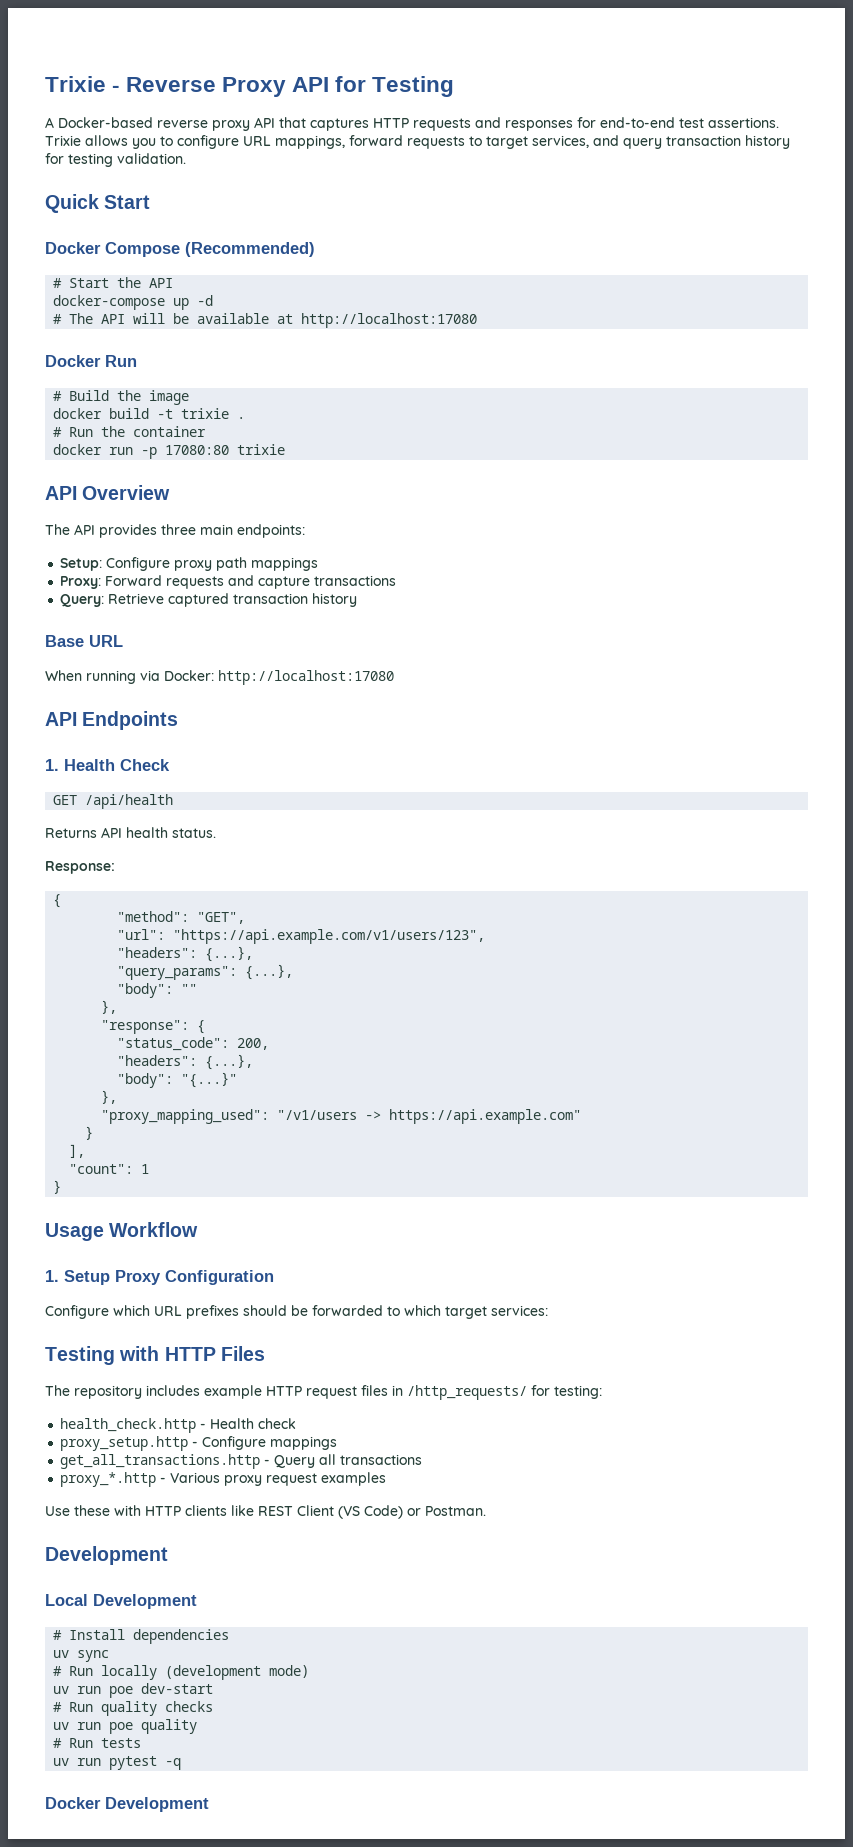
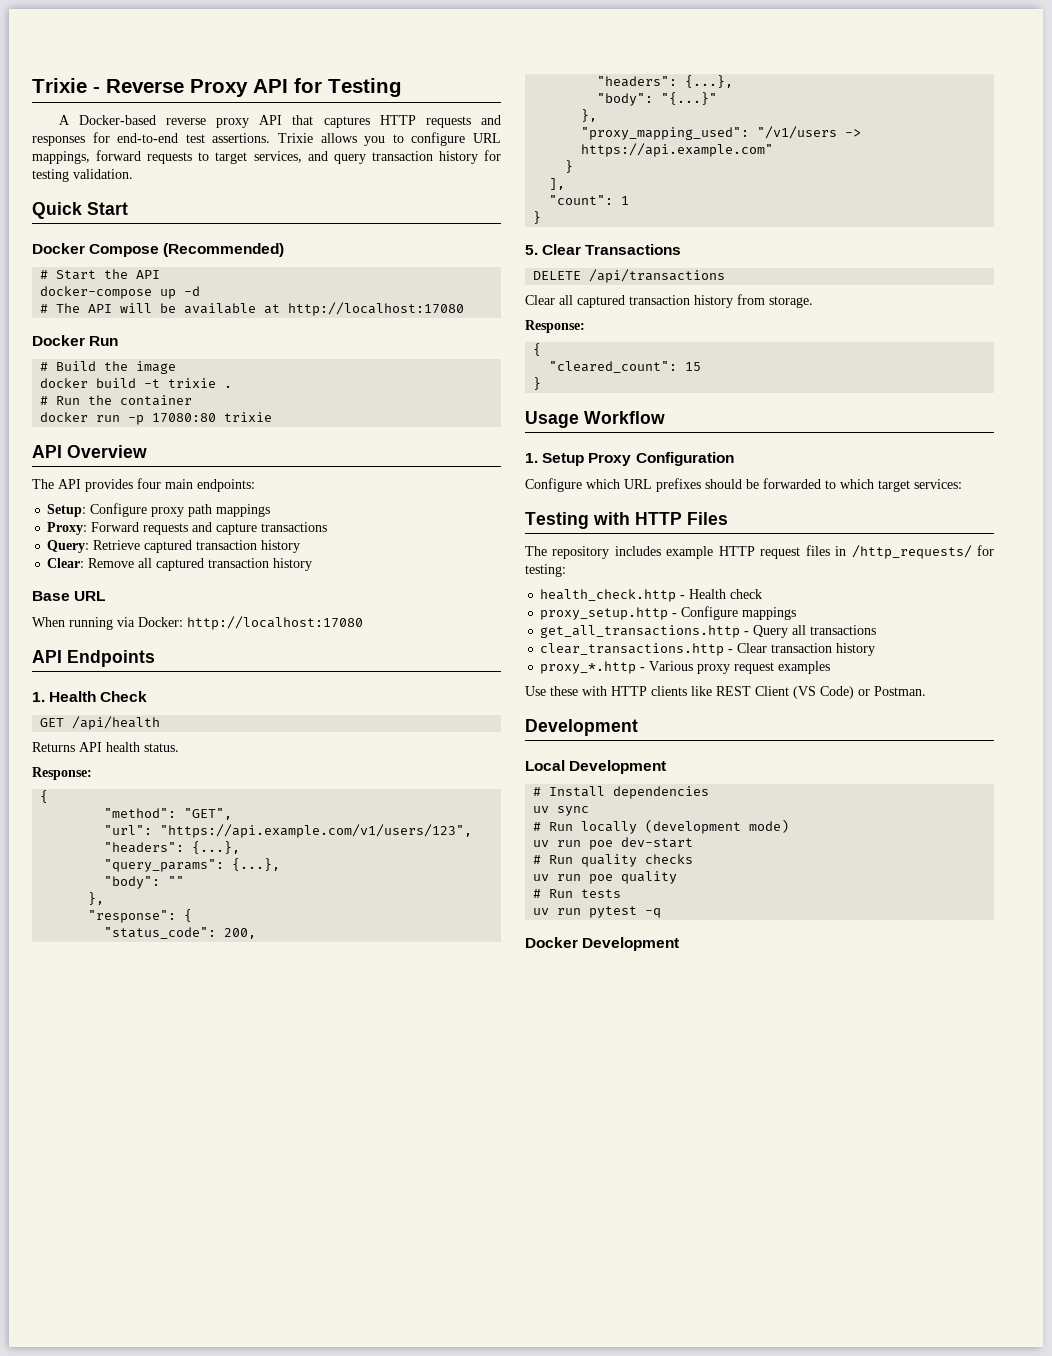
[161,524,196,535] three -> [137,478,161,489] four
(358, 600) none -> [47,558,313,571] // Clear: Remove all captured transaction history
(62, 1187) none -> [525,244,682,255] [533,269,726,283] [525,294,813,308] [525,320,585,333] [533,343,542,356] [549,361,702,373] [533,377,542,390] // 5. Clear Transactions // DELETE /api/transactions // Clear all captured transaction history from storage. // Response: // { // "cleared_count": 15 // }
(423, 1459) none -> [540,643,876,656] // clear_transactions.http - Clear transaction history

